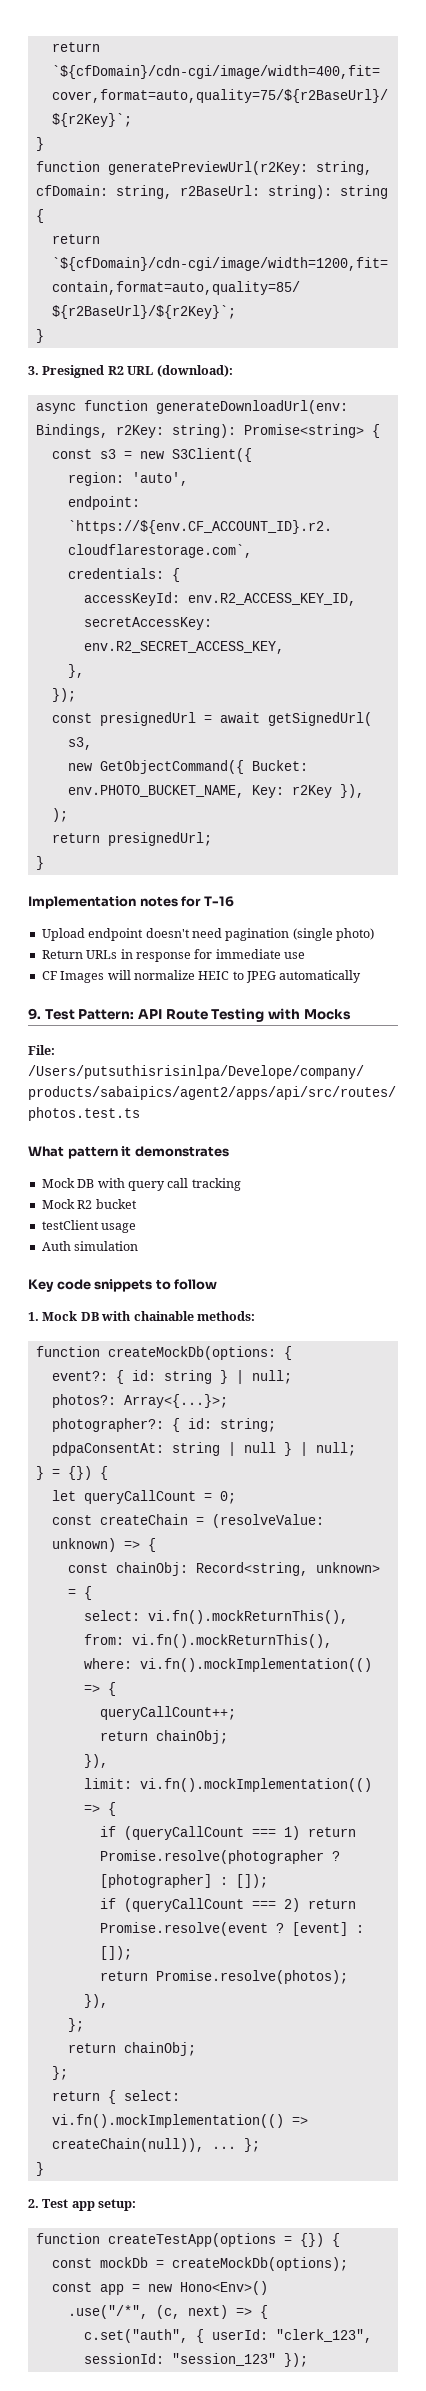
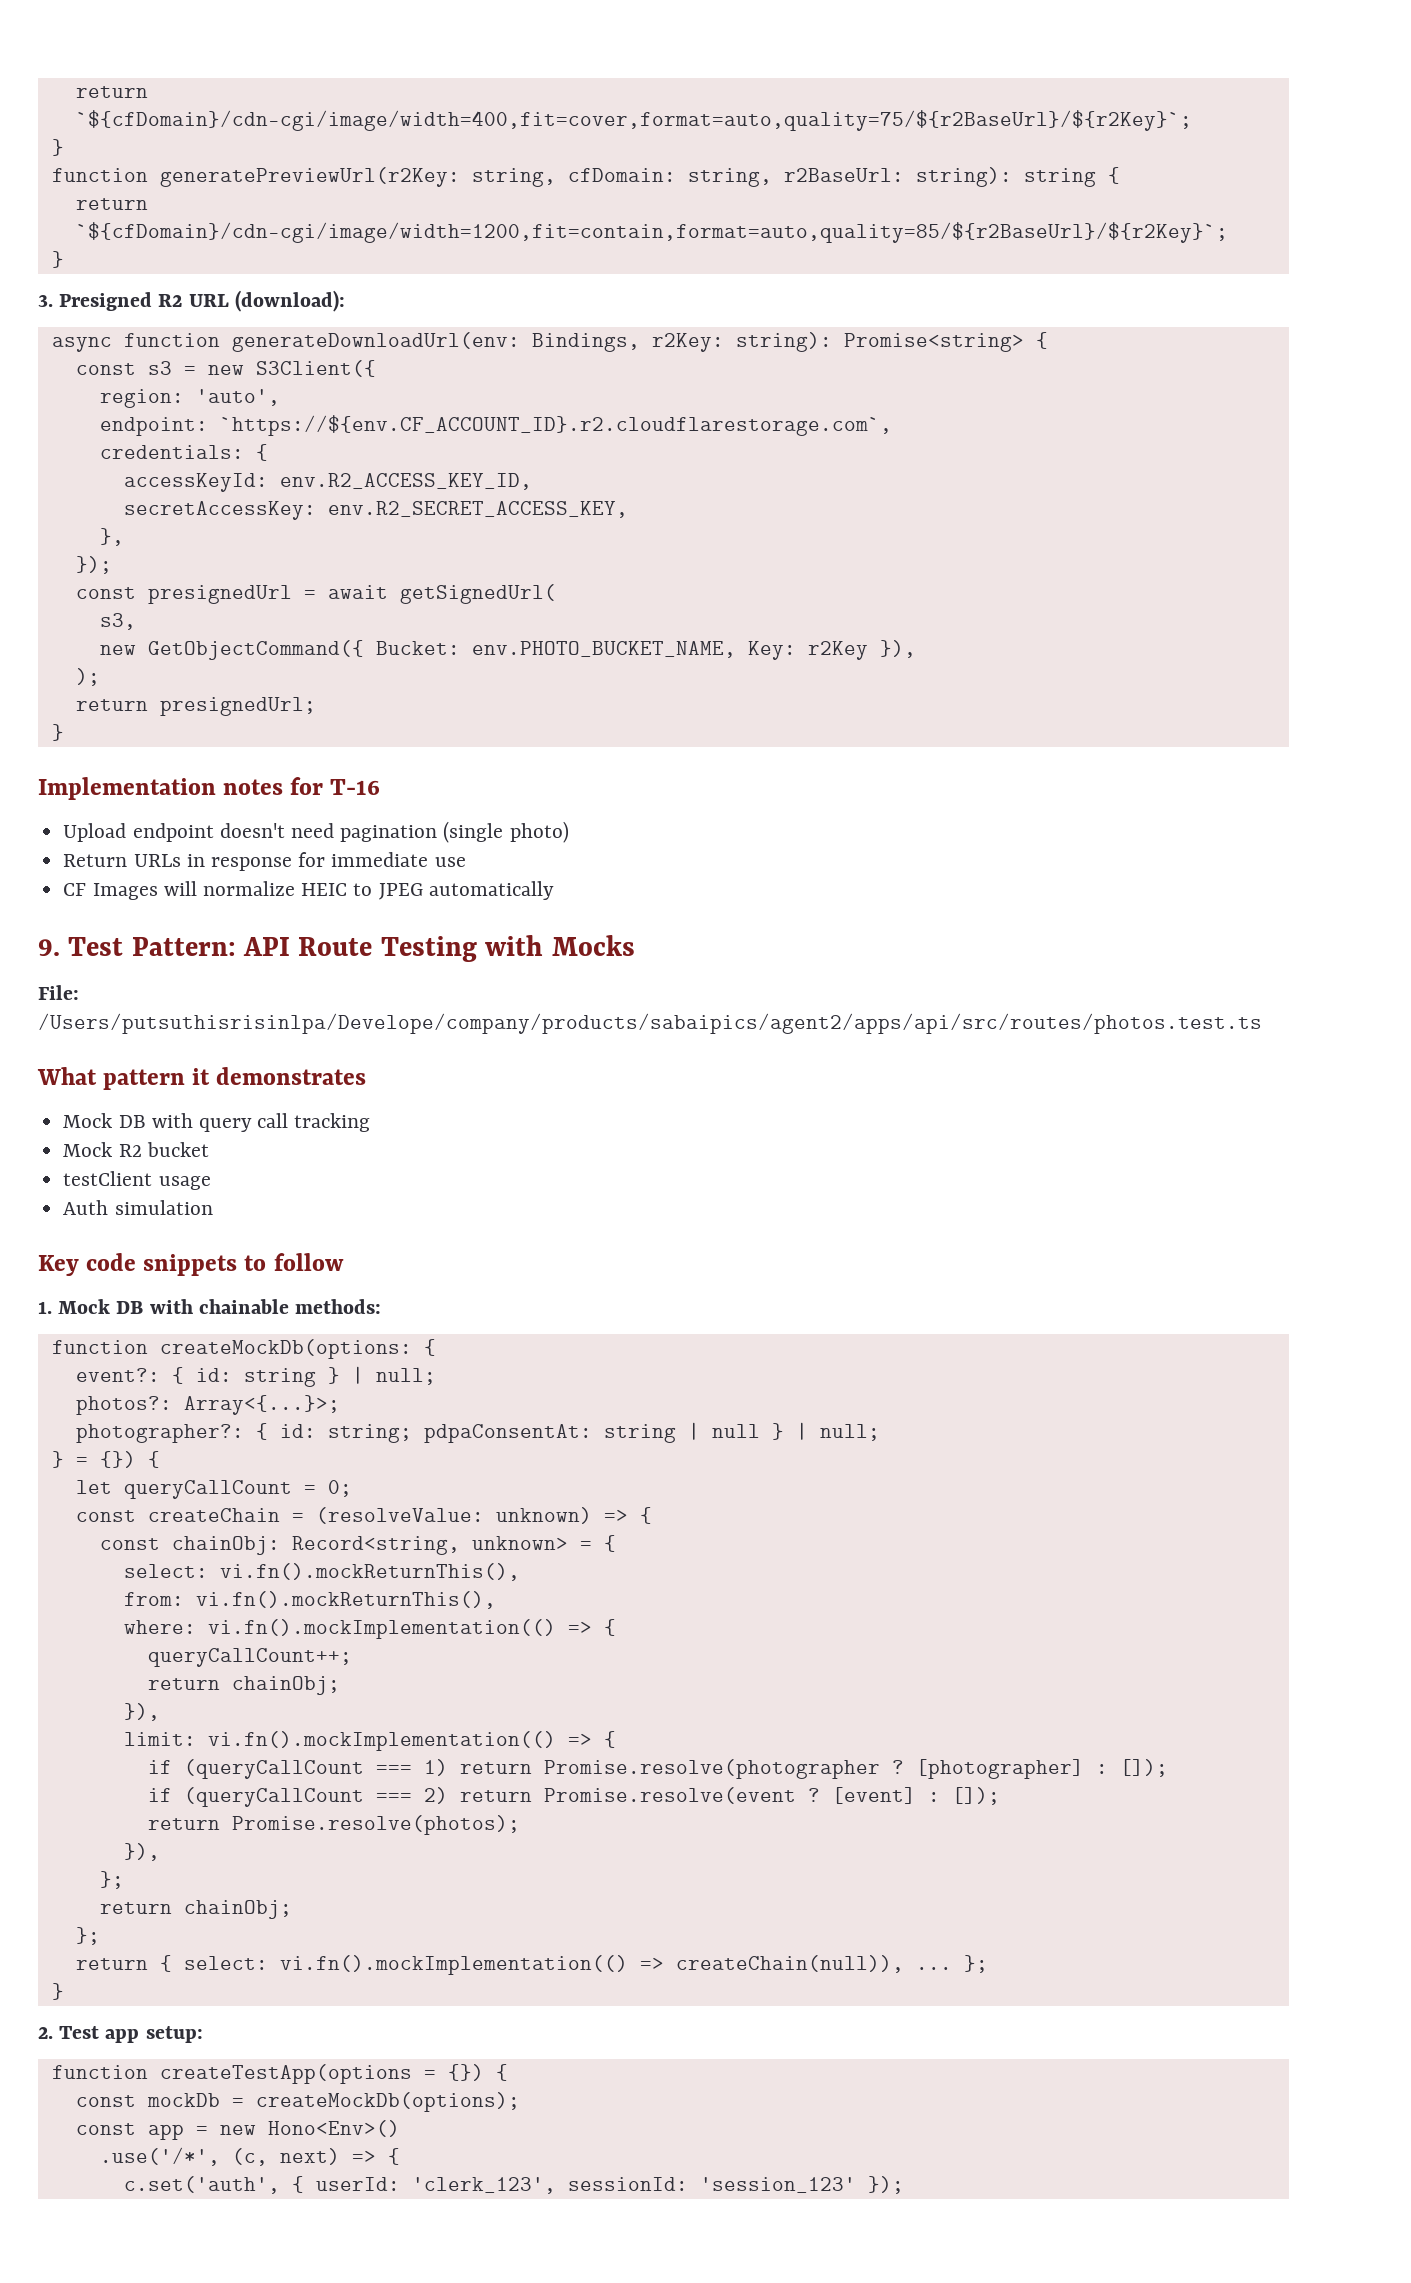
[67,2305,148,2319] .use("/*", -> [99,2147,220,2166] .use('/*',
[83,2329,188,2343] c.set("auth", -> [123,2176,280,2194] c.set('auth',
[275,2329,372,2343] [83,2353,276,2366] "clerk_123", sessionId: "session_123" -> [411,2177,856,2194] 'clerk_123', sessionId: 'session_123'

